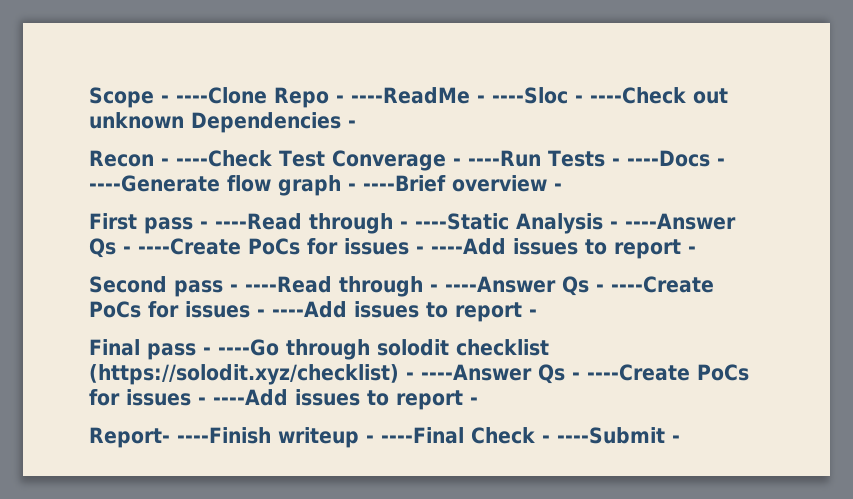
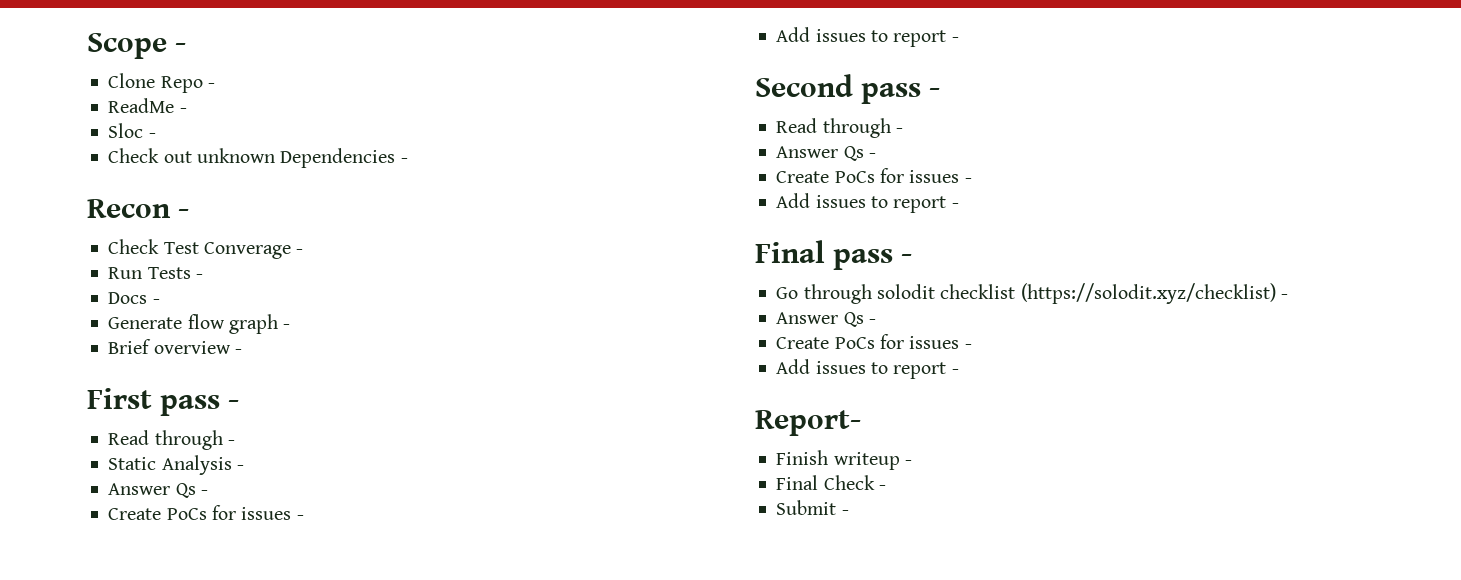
[176,87,267,104] ----Clone -> [108,73,156,88] // Clone
[351,87,686,104] ----ReadMe - ----Sloc - ----Check -> [108,98,187,113] [108,123,156,138] [108,148,160,163] // ReadMe - // Sloc - // Check
[176,150,272,167] ----Check -> [108,239,160,254] // Check
[467,150,541,167] ----Run -> [108,267,143,279] // Run
[626,150,725,167] [89,175,220,192] ----Docs - ----Generate -> [108,292,160,304] [108,317,183,329] // Docs - // Generate
[363,175,446,192] ----Brief -> [108,339,152,354] // Brief
[215,213,509,234] ----Read through - ----Static -> [108,430,235,450] [108,457,157,470] // Read through - // Static
[625,213,736,230] [89,238,506,258] ----Answer Qs - ----Create PoCs for issues - ----Add -> [108,483,208,498] [108,505,304,520] [776,27,811,42] // Answer Qs - // Create PoCs for issues - // Add
[245,276,714,297] [89,301,347,318] ----Read through - ----Answer Qs - ----Create PoCs for issues - ----Add -> [776,118,903,138] [776,146,876,161] [776,168,972,183] [776,193,811,208] // Read through - // Answer Qs - // Create PoCs for issues - // Add
[218,339,279,356] ----Go -> [776,287,799,299] // Go
[421,364,749,384] [89,389,288,406] ----Answer Qs - ----Create PoCs for issues - ----Add -> [776,312,876,327] [776,334,972,349] [776,359,811,374] // Answer Qs - // Create PoCs for issues - // Add
[177,427,271,444] ----Finish -> [776,450,829,465] // Finish
[381,427,464,444] ----Final -> [776,475,819,490] // Final
[557,427,665,444] ----Submit -> [776,500,837,515] // Submit

